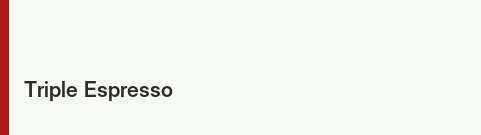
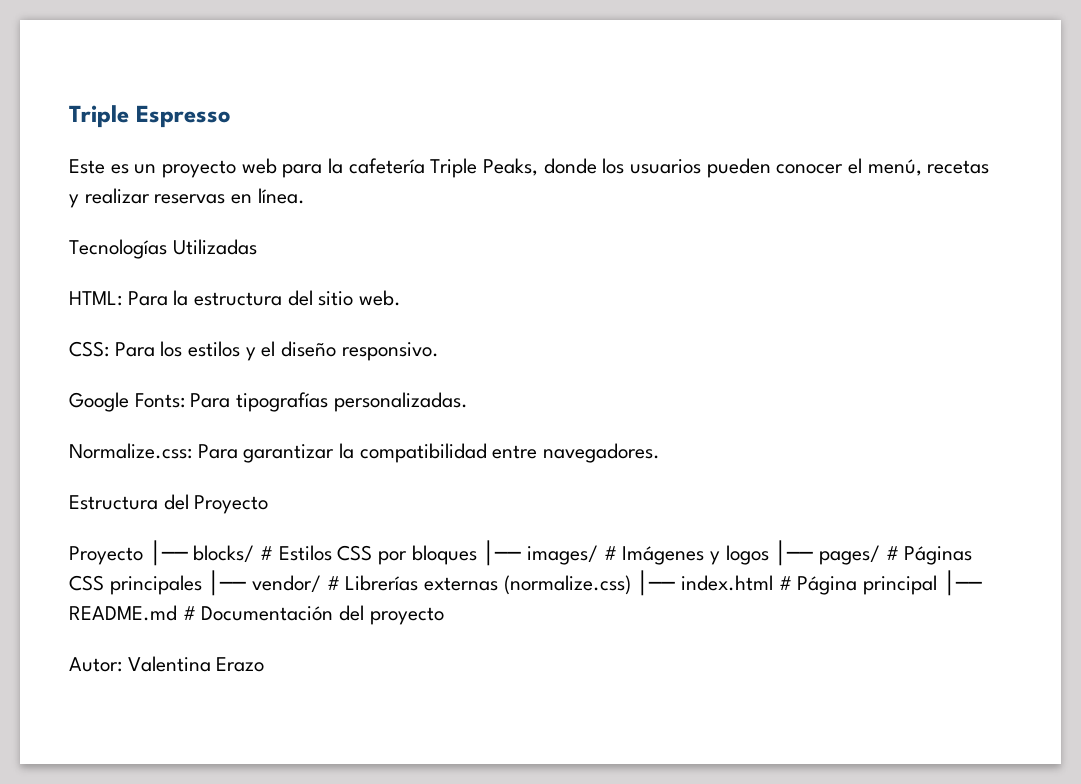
(173, 91) none -> [69,158,990,178] [69,188,305,208] [69,239,257,259] [69,290,402,306] [69,341,439,361] [69,392,468,412] [69,443,661,463] [69,494,269,514] [69,540,973,566] [69,570,982,596] [69,605,444,625] [69,656,265,672] // Este es un proyecto web para la cafetería Triple Peaks, donde los usuarios pueden conocer el menú, recetas y realizar reservas en línea. // Tecnologías Utilizadas // HTML: Para la estructura del sitio web. // CSS: Para los estilos y el diseño responsivo. // Google Fonts: Para tipografías personalizadas. // Normalize.css: Para garantizar la compatibilidad entre navegadores. // Estructura del Proyecto // Proyecto │── blocks/ # Estilos CSS por bloques │── images/ # Imágenes y logos │── pages/ # Páginas CSS principales │── vendor/ # Librerías externas (normalize.css) │── index.html # Página principal │── README.md # Documentación del proyecto // Autor: Valentina Erazo

